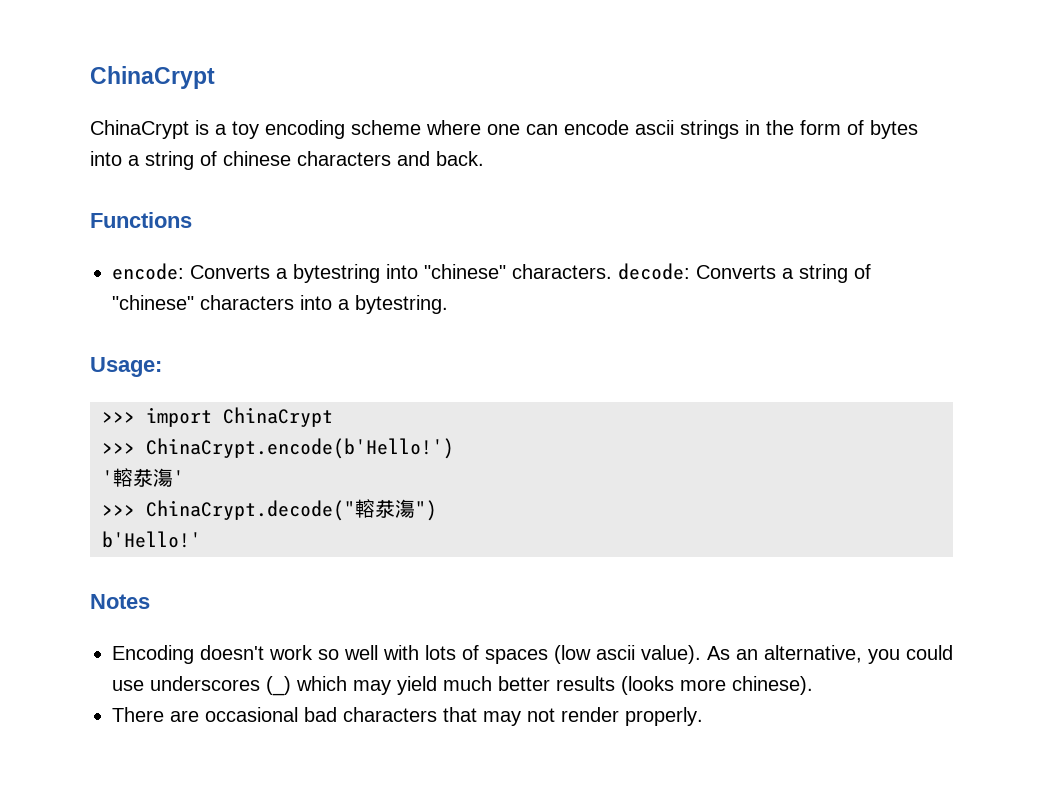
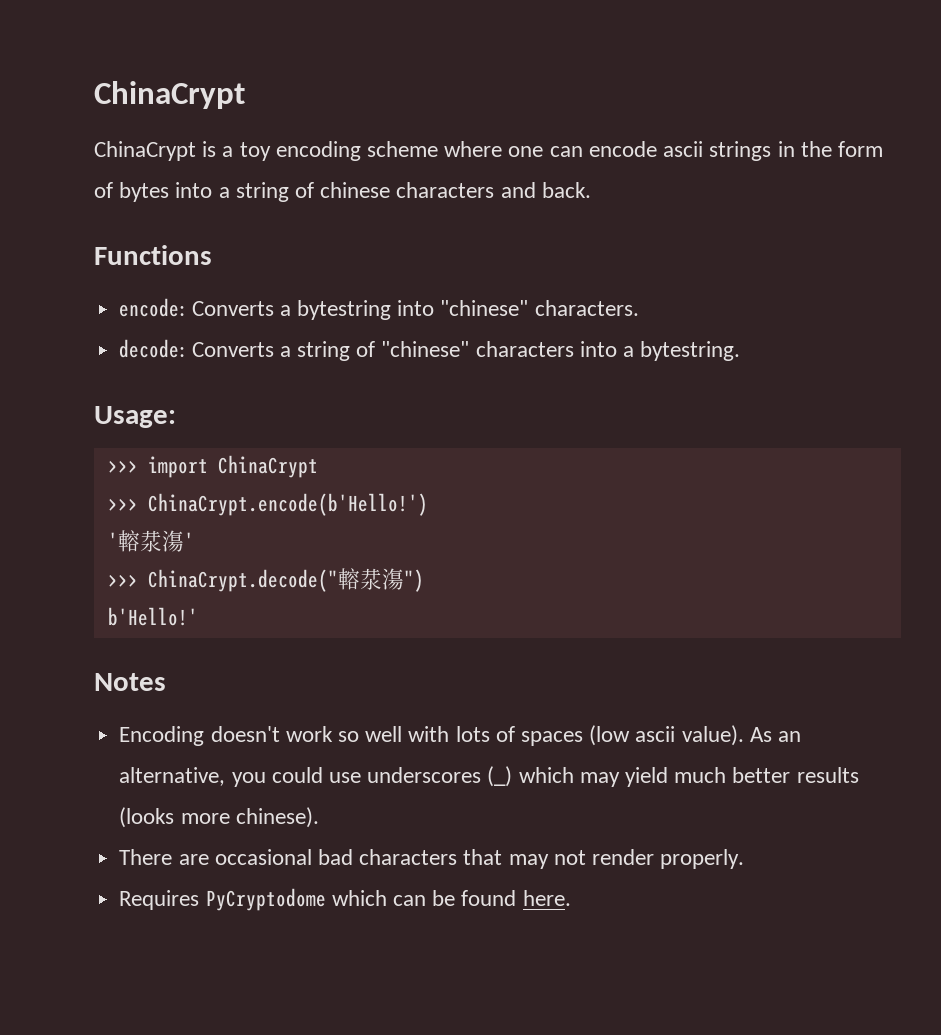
(612, 271) none -> (639, 308) //
(703, 716) none -> [119,888,571,911] // Requires PyCryptodome which can be found here.

